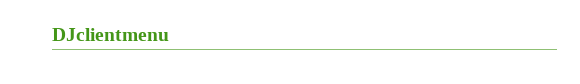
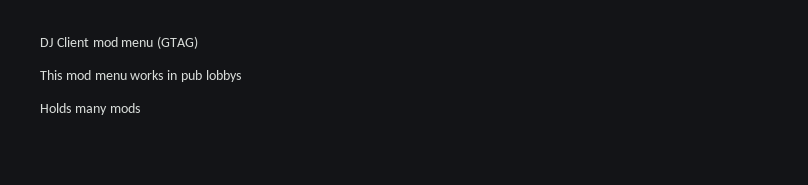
[52,28,169,41] DJclientmenu -> [40,36,199,49] [40,70,241,82] [40,103,140,115] DJ Client mod menu (GTAG) // This mod menu works in pub lobbys // Holds many mods

